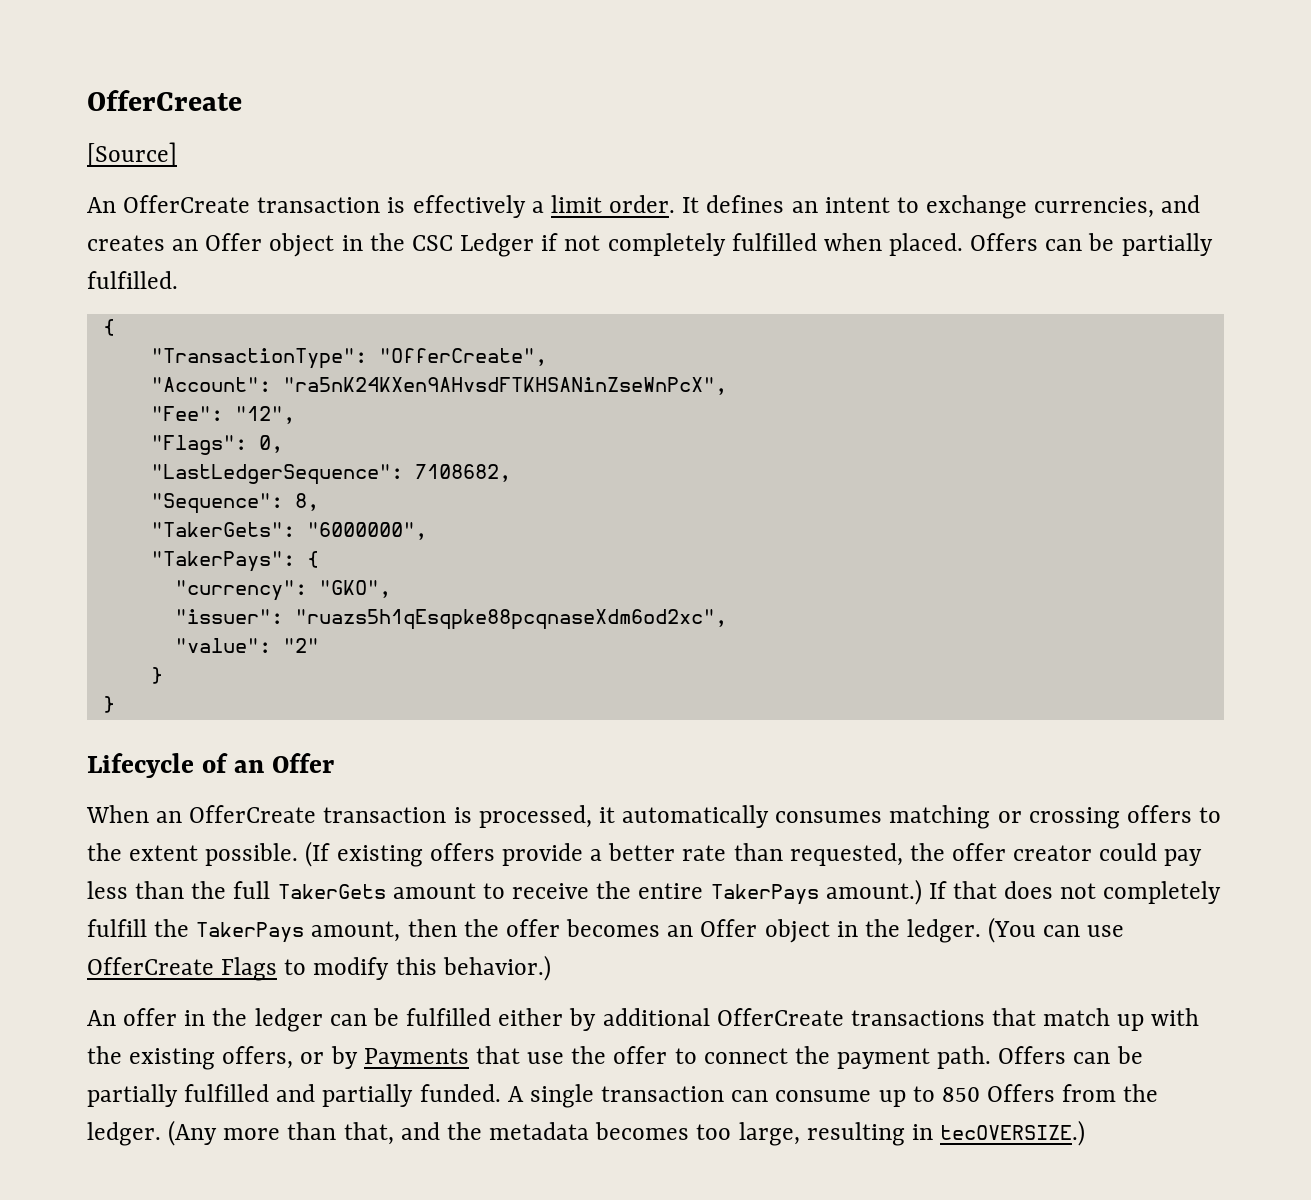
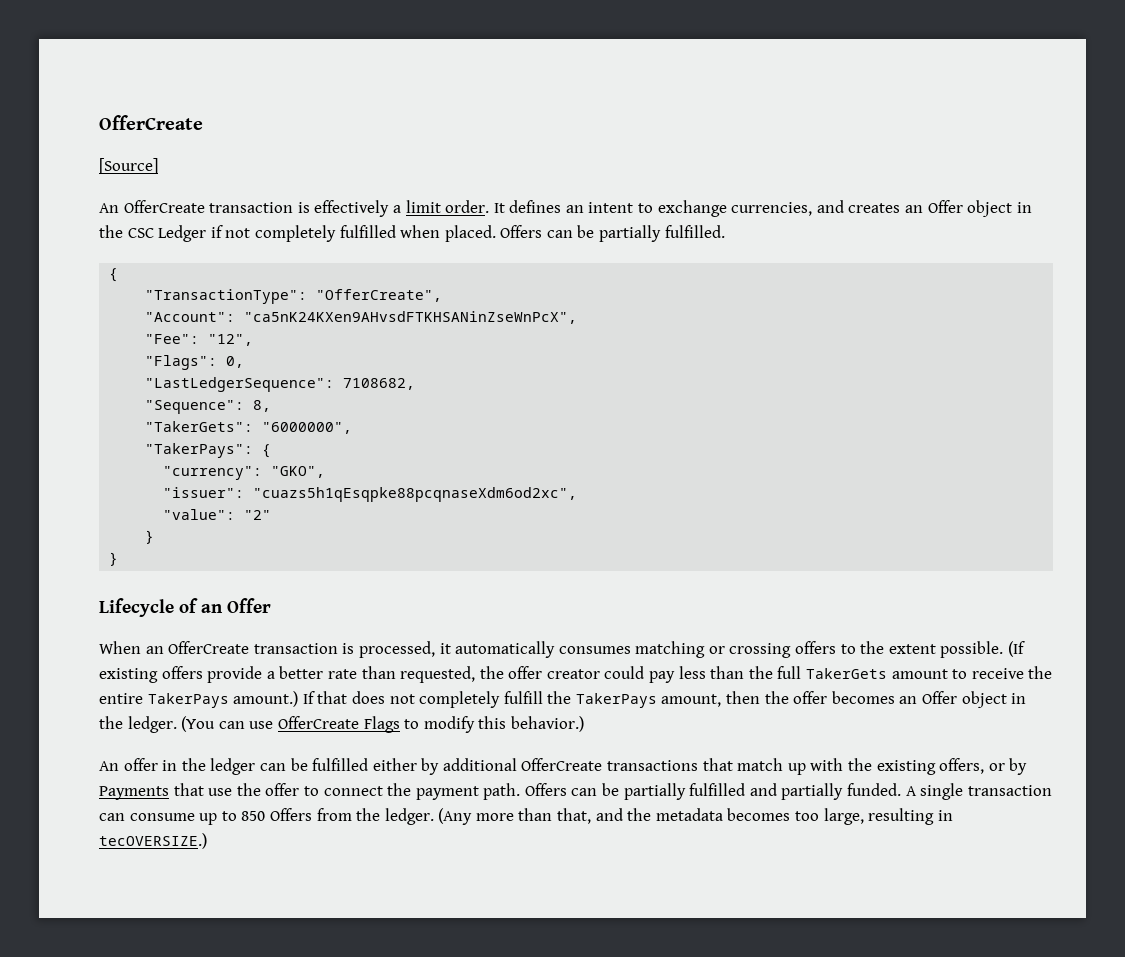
[282,377,727,395] "ra5nK24KXen9AHvsdFTKHSANinZseWnPcX", -> [244,311,578,324] "ca5nK24KXen9AHvsdFTKHSANinZseWnPcX",
[294,609,727,630] "ruazs5h1qEsqpke88pcqnaseXdm6od2xc", -> [253,487,578,502] "cuazs5h1qEsqpke88pcqnaseXdm6od2xc",

